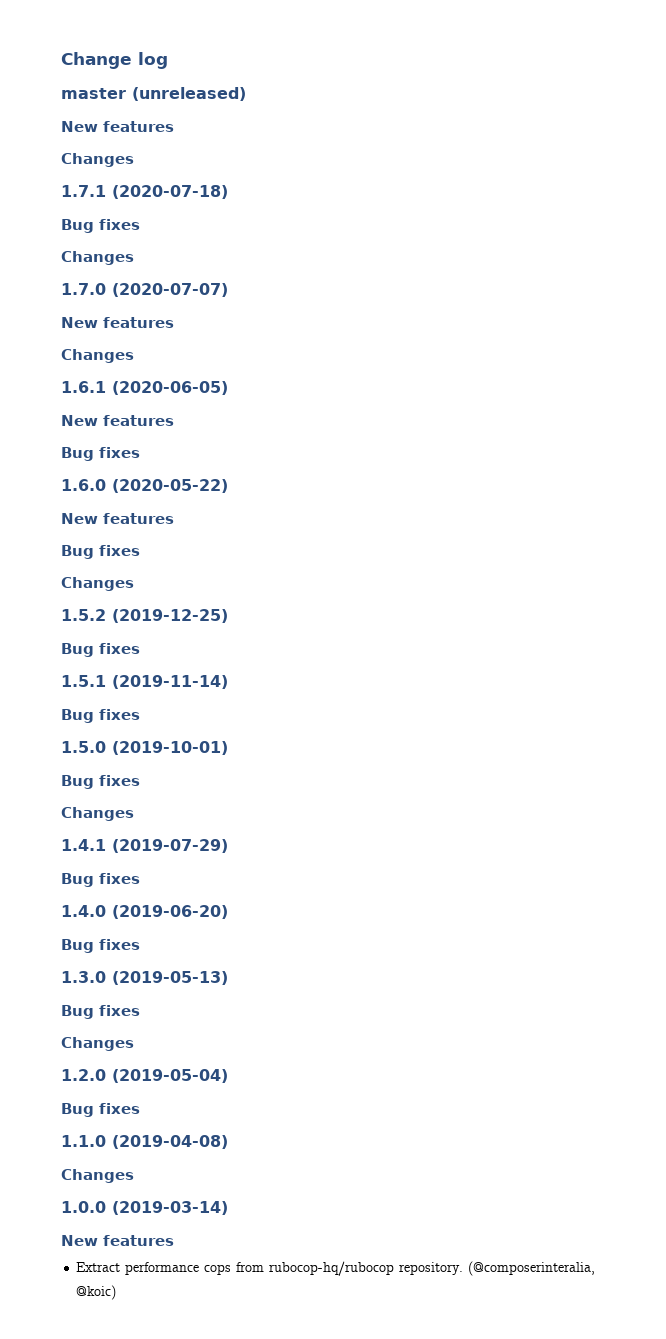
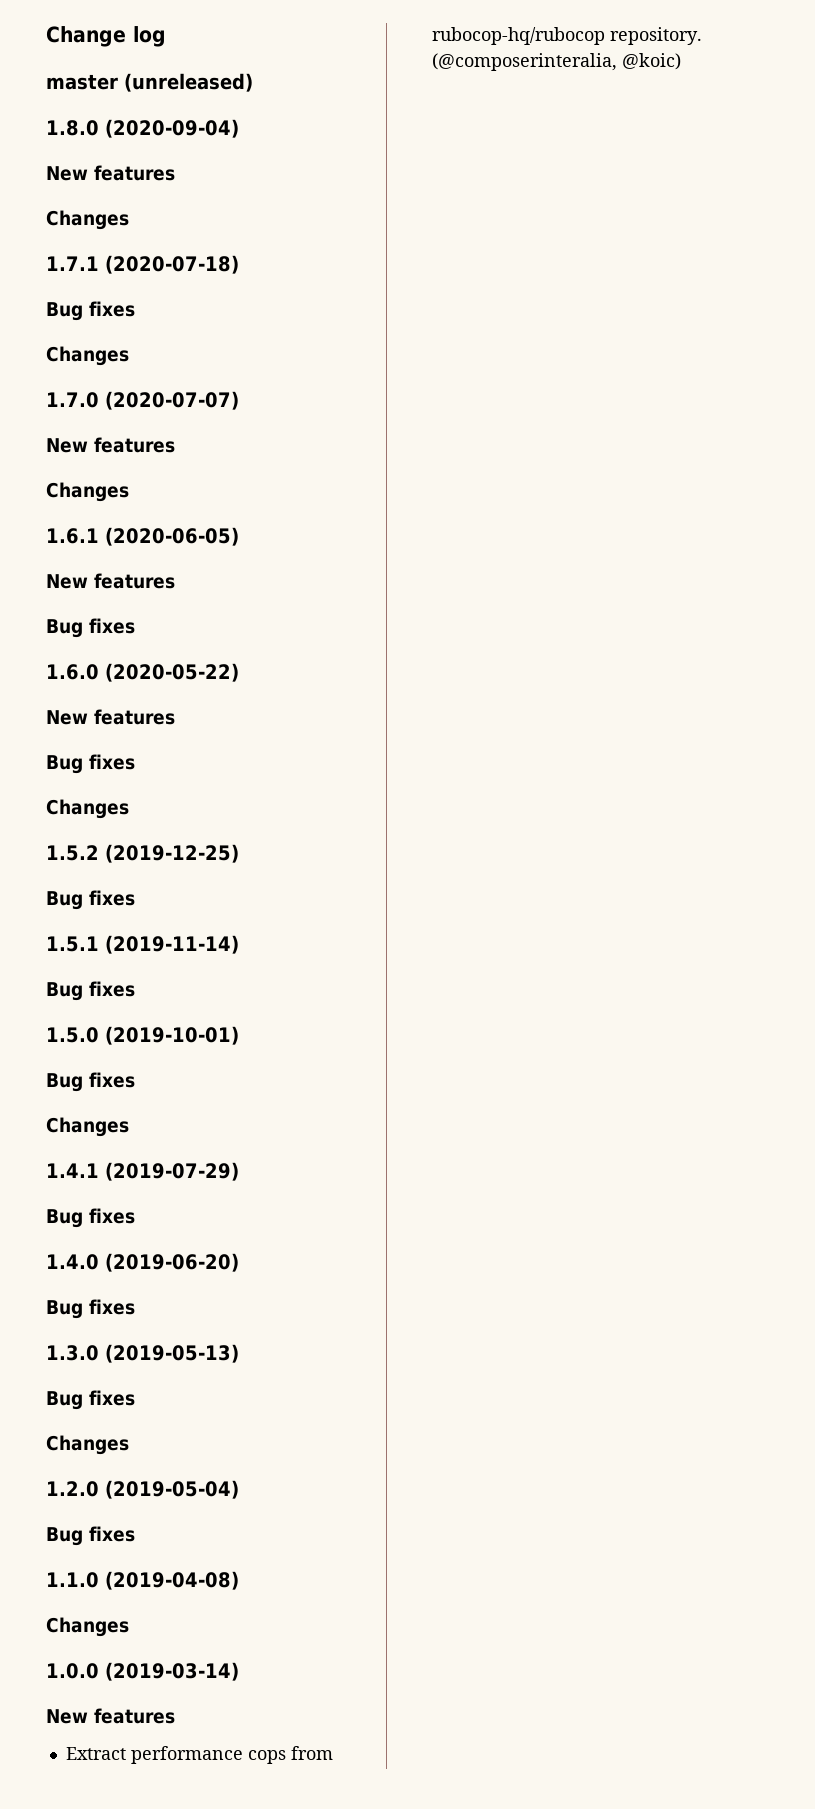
(246, 94) none -> [46,119,239,138] // 1.8.0 (2020-09-04)

